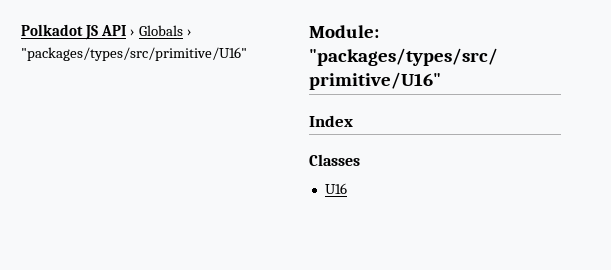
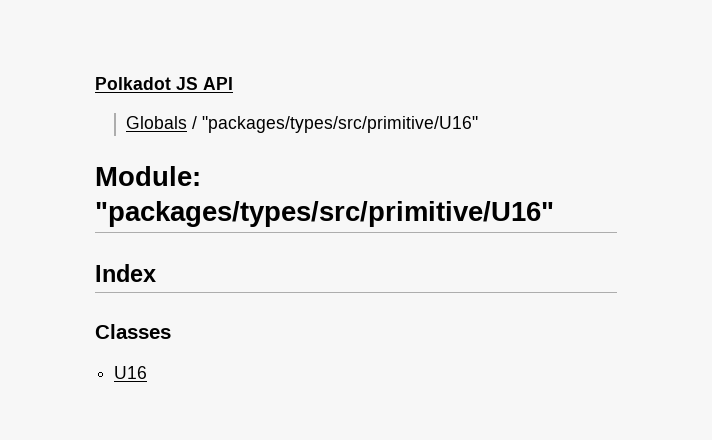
[129,25,192,36] › Globals › -> [125,116,197,129] // Globals /

